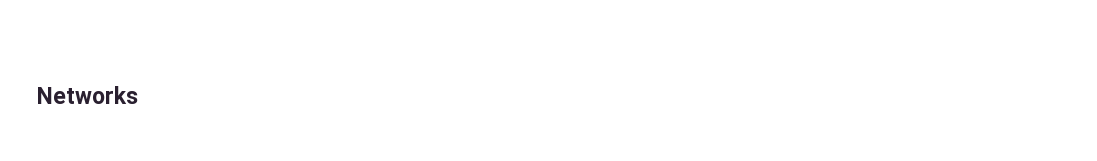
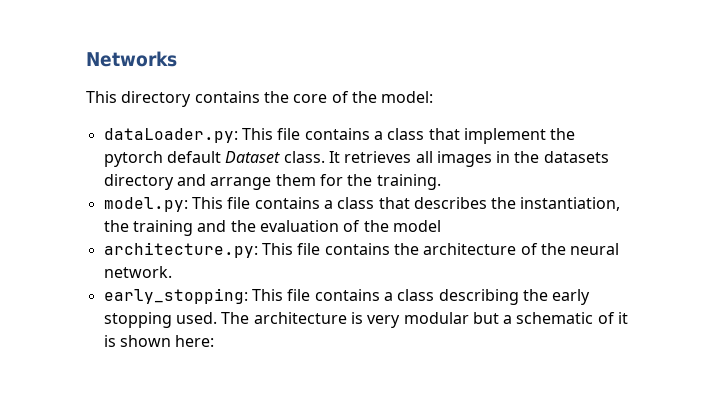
(138, 95) none -> [86,91,434,107] [103,128,576,144] [103,151,609,167] [103,174,441,190] [103,197,621,212] [103,220,441,236] [103,242,620,258] [103,266,172,278] [103,288,591,305] [103,312,629,328] [103,335,215,347] // This directory contains the core of the model: // dataLoader.py: This file contains a class that implement the pytorch default Dataset class. It retrieves all images in the datasets directory and arrange them for the training. // model.py: This file contains a class that describes the instantiation, the training and the evaluation of the model // architecture.py: This file contains the architecture of the neural network. // early_stopping: This file contains a class describing the early stopping used. The architecture is very modular but a schematic of it is shown here:

